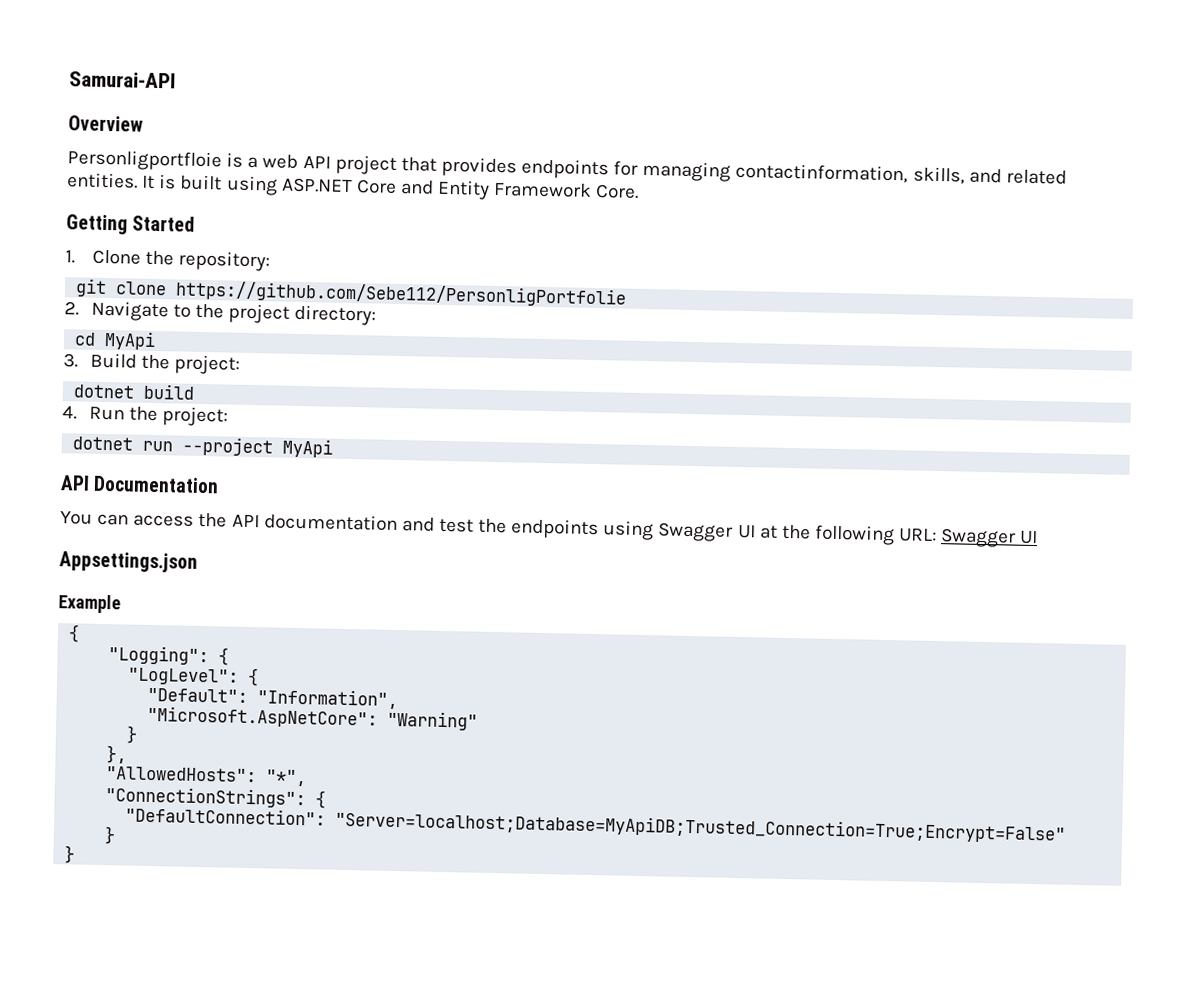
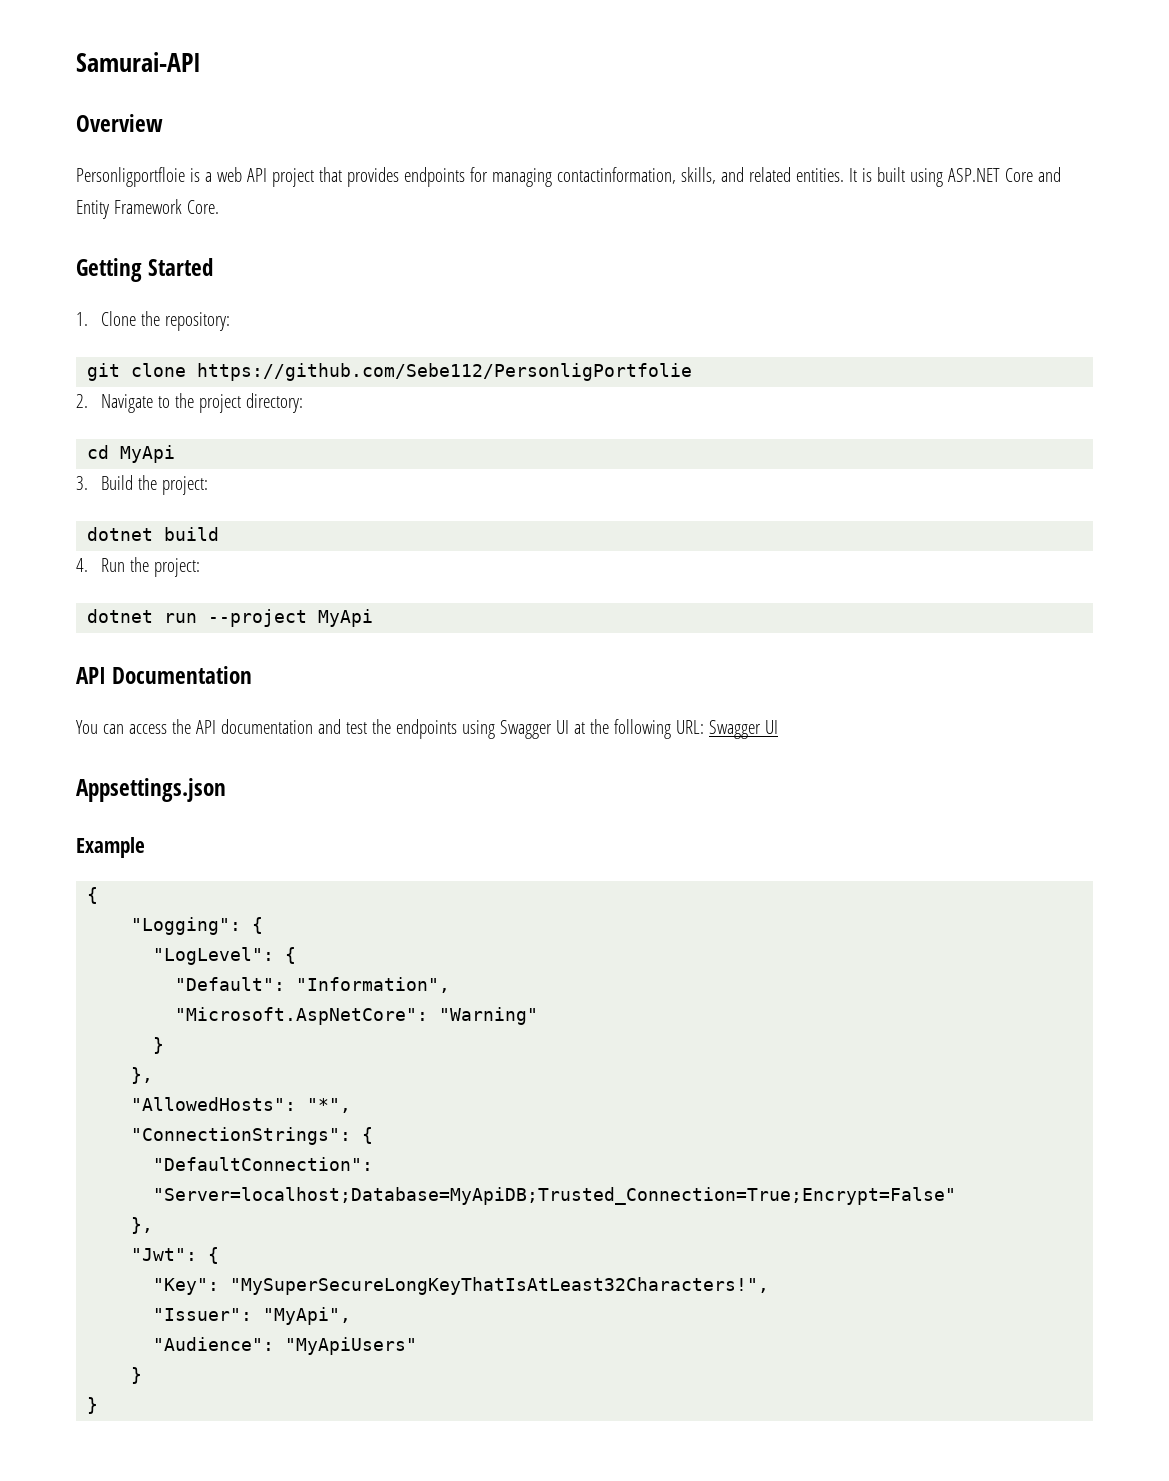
(1067, 827) none -> [131,1217,154,1234] [131,1247,220,1264] [153,1277,770,1295] [153,1307,352,1325] [153,1337,418,1355] // }, // "Jwt": { // "Key": "MySuperSecureLongKeyThatIsAtLeast32Characters!", // "Issuer": "MyApi", // "Audience": "MyApiUsers"

